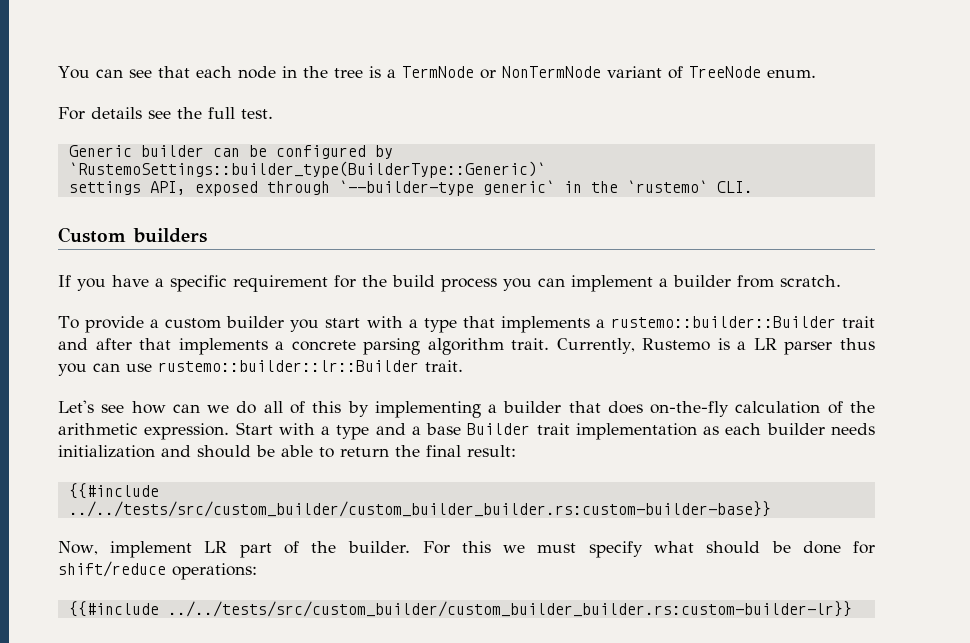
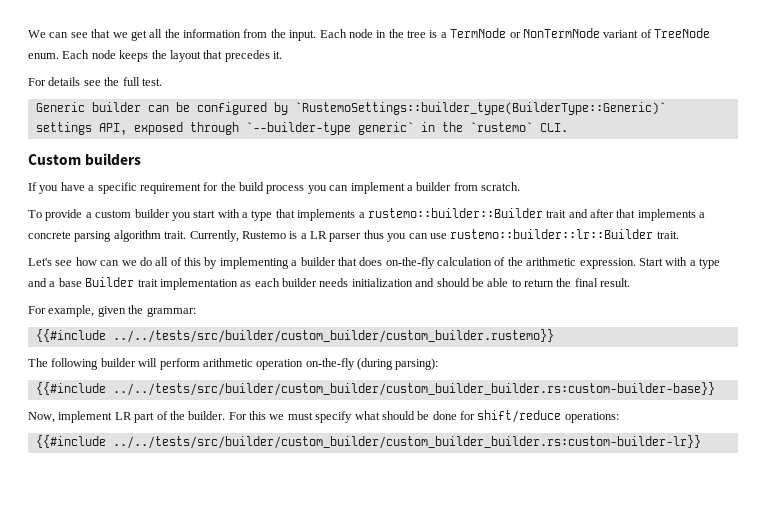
[58,66,90,79] You -> [28,30,46,38] We
[195,66,232,78] each -> [112,29,347,41] we get all the information from the input. Each
(816, 73) none -> [62,50,282,62] Each node keeps the layout that precedes it.
[467,445,516,457] [68,483,159,499] [68,501,771,517] result: // {{#include ../../tests/src/custom_builder/custom_builder_builder.rs:custom-builder-base}} -> [600,278,631,287] [28,305,196,317] [35,329,554,343] [28,358,439,370] [35,382,715,396] result. // For example, given the grammar: // {{#include ../../tests/src/builder/custom_builder/custom_builder.rustemo}} // The following builder will perform arithmetic operation on-the-fly (during parsing): // {{#include ../../tests/src/builder/custom_builder/custom_builder_builder.rs:custom-builder-base}}
[167,601,852,617] ../../tests/src/custom_builder/custom_builder_builder.rs:custom-builder-lr}} -> [112,435,701,449] ../../tests/src/builder/custom_builder/custom_builder_builder.rs:custom-builder-lr}}

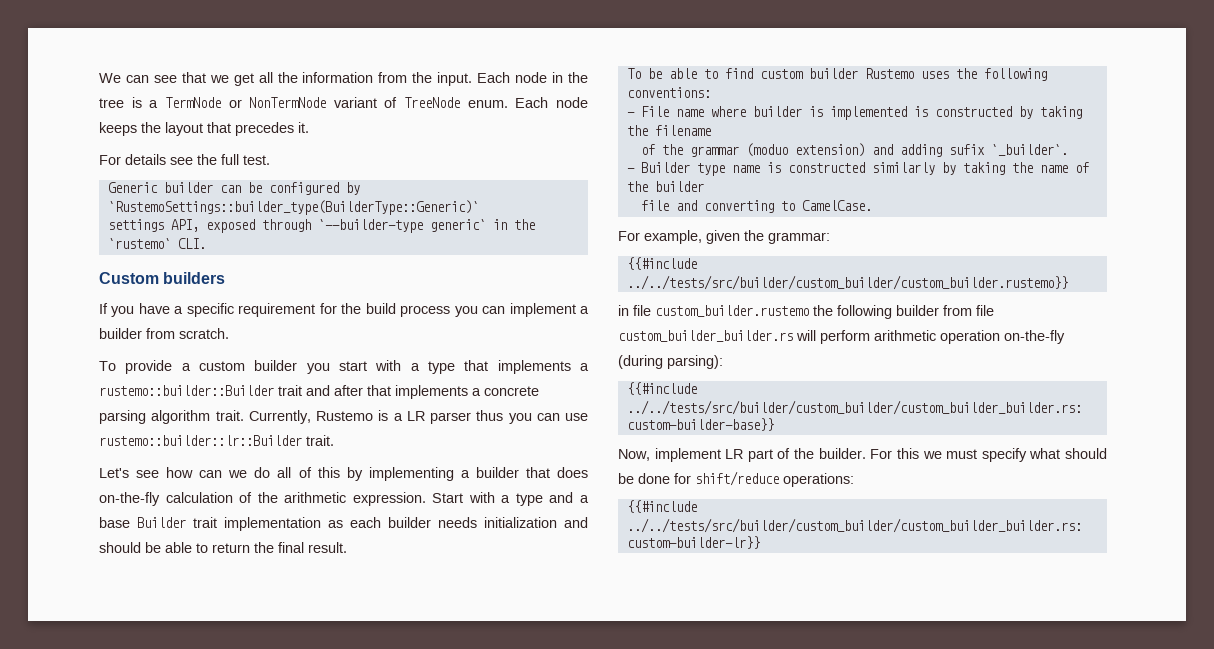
(631, 282) none -> [626,68,1047,81] [626,87,711,98] [626,106,1082,120] [626,125,711,136] [640,143,1068,157] [626,162,1089,176] [626,181,704,192] [640,200,872,213] // To be able to find custom builder Rustemo uses the following conventions: // - File name where builder is implemented is constructed by taking the filename // of the grammar (moduo extension) and adding sufix `_builder`. // - Builder type name is constructed similarly by taking the name of the builder // file and converting to CamelCase.
[28,358,136,370] The following builder -> [618,305,994,319] [618,330,793,342] in file custom_builder.rustemo the following builder from file custom_builder_builder.rs

